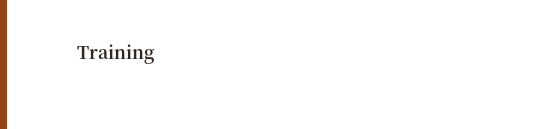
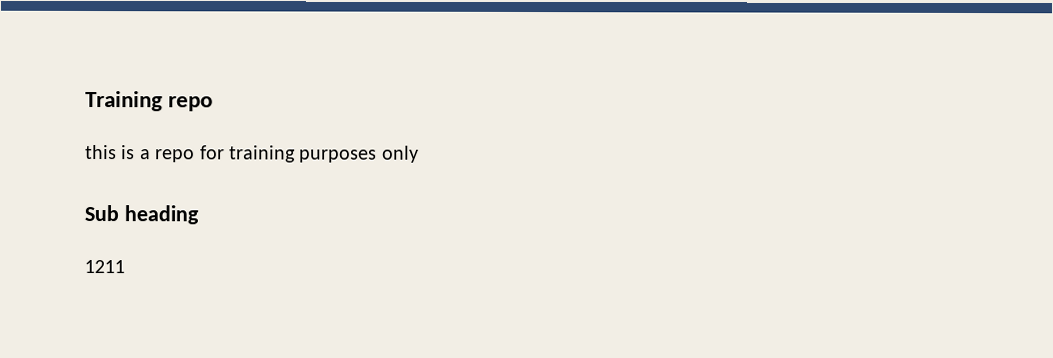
(155, 54) none -> [168,96,214,112] [85,144,419,163] [84,204,199,225] [84,259,125,274] repo // this is a repo for training purposes only // Sub heading // 1211

